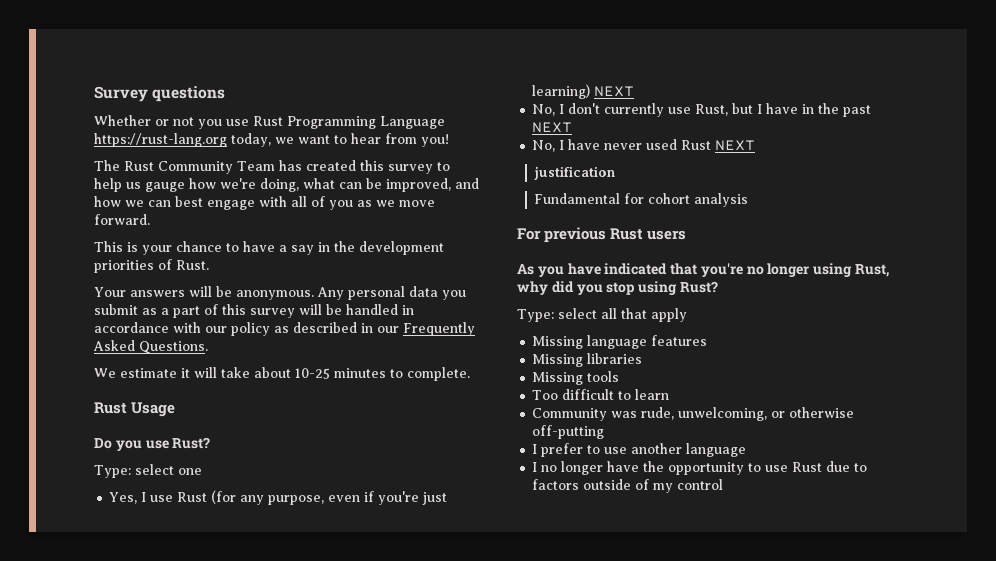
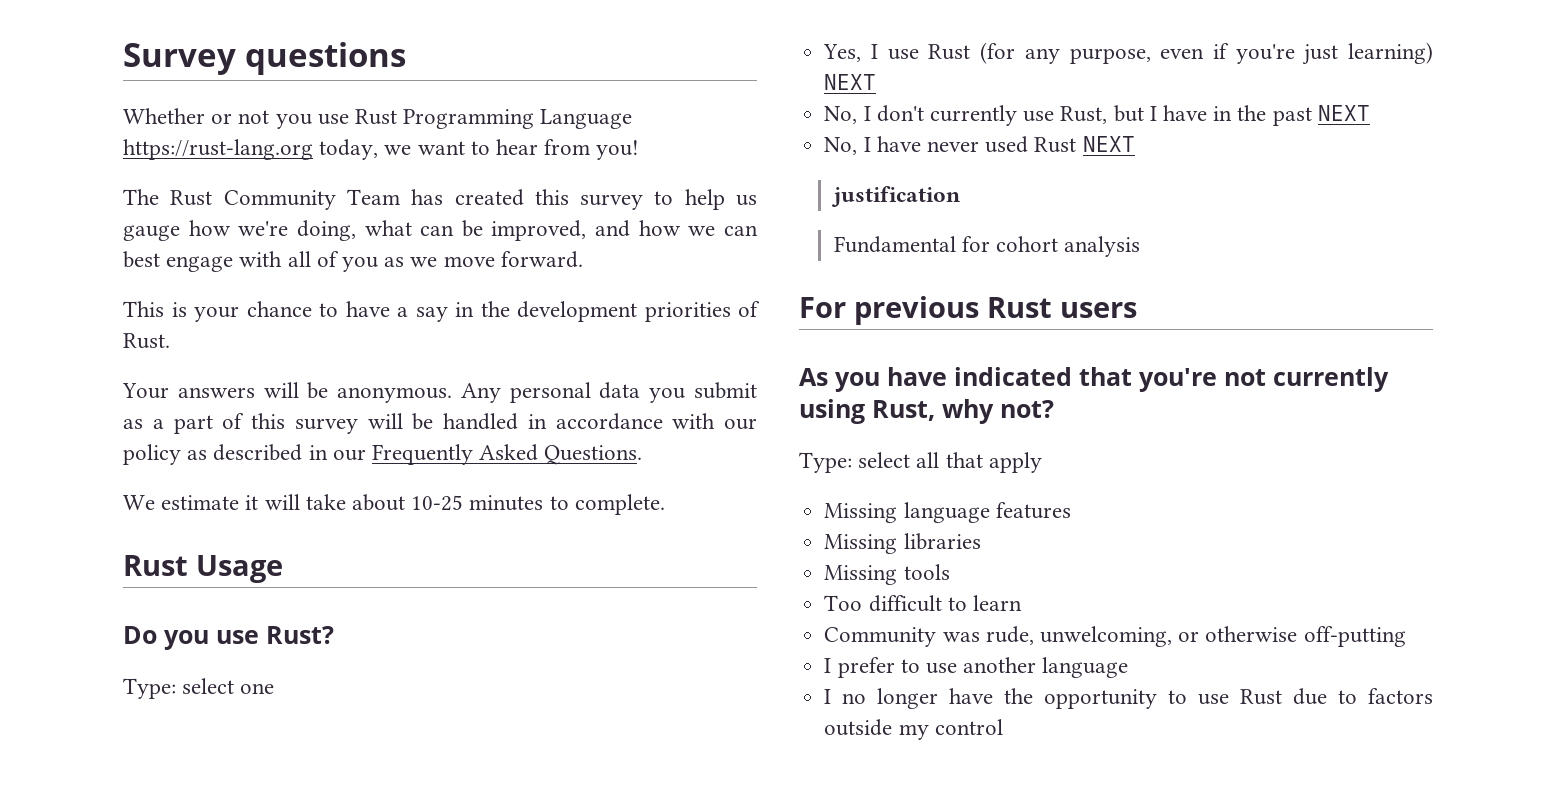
[746,263,810,277] no longer -> [1223,367,1389,392] not currently
[551,281,718,295] did you stop using Rust? -> [1000,400,1054,418] not?
[635,479,650,490] of -> (893, 727) none

